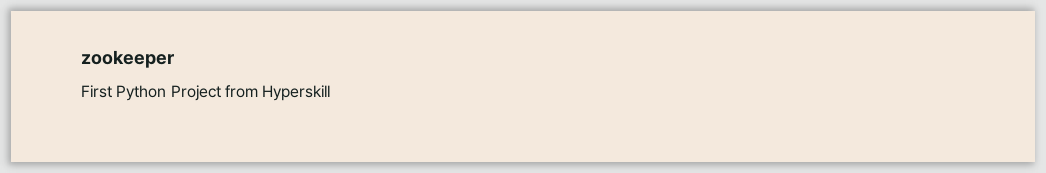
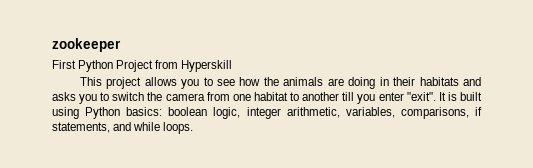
(331, 93) none -> [79,77,481,89] [52,92,483,104] [52,107,482,119] [52,122,194,134] // This project allows you to see how the animals are doing in their habitats and asks you to switch the camera from one habitat to another till you enter "exit". It is built using Python basics: boolean logic, integer arithmetic, variables, comparisons, if statements, and while loops.

